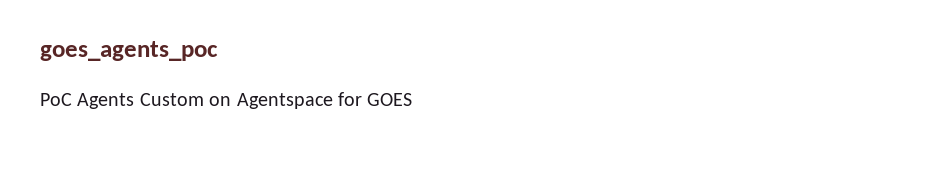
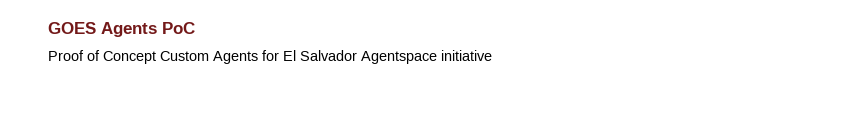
[40,41,218,61] [40,92,413,109] goes_agents_poc // PoC Agents Custom on Agentspace for GOES -> [48,22,195,37] [48,50,492,64] GOES Agents PoC // Proof of Concept Custom Agents for El Salvador Agentspace initiative

